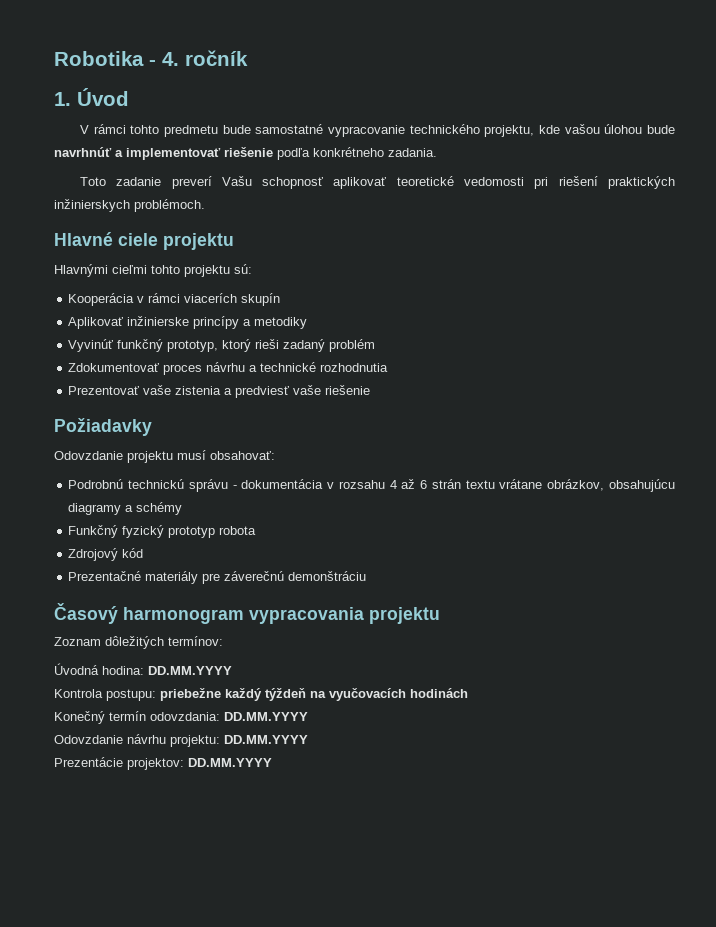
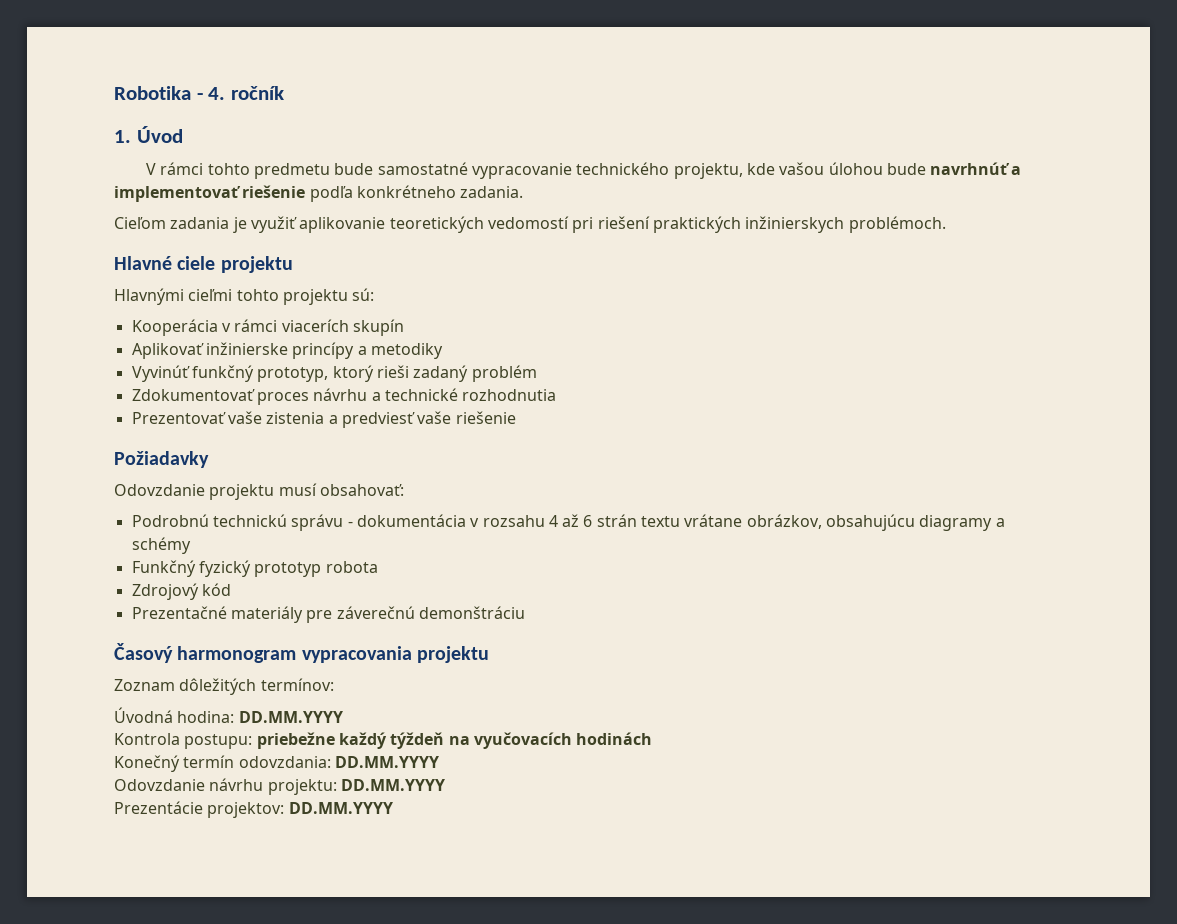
[79,176,525,189] Toto zadanie preverí Vašu schopnosť aplikovať teoretické vedomosti -> [114,216,569,233] Cieľom zadania je využiť aplikovanie teoretických vedomostí

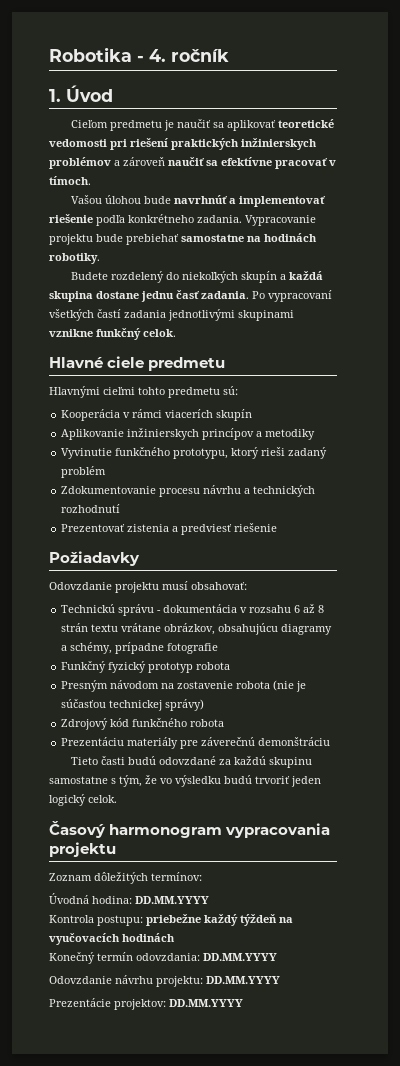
[145,162,825,179] V rámci tohto predmetu bude samostatné vypracovanie technického projektu, kde vašou -> [70,119,334,131] [49,138,317,150] [49,157,336,169] [49,176,91,185] [70,195,102,204] Cieľom predmetu je naučiť sa aplikovať teoretické vedomosti pri riešení praktických inžinierskych problémov a zároveň naučiť sa efektívne pracovať v tímoch. // Vašou
[114,216,946,233] // Cieľom zadania je využiť aplikovanie teoretických vedomostí pri riešení praktických inžinierskych problémoch. -> [245,215,316,226] [49,233,317,245] [49,253,100,264] [70,271,323,283] [49,290,332,302] [49,309,294,321] [49,328,176,340] Vypracovanie projektu bude prebiehať samostatne na hodinách robotiky. // Budete rozdelený do niekoľkých skupín a každá skupina dostane jednu časť zadania. Po vypracovaní všetkých častí zadania jednotlivými skupinami vznikne funkčný celok.
[220,256,293,273] projektu -> [148,357,226,371] predmetu
[282,289,348,305] projektu -> [168,387,220,398] predmetu
[131,342,355,359] Aplikovať inžinierske princípy -> [61,428,255,440] Aplikovanie inžinierskych princípov
[131,365,329,382] Vyvinúť funkčný prototyp, -> [61,447,229,459] Vyvinutie funkčného prototypu,
[131,388,557,405] Zdokumentovať proces návrhu a technické rozhodnutia -> [61,485,316,497] [61,504,121,513] Zdokumentovanie procesu návrhu a technických rozhodnutí
[227,411,262,424] vaše -> (126, 528) none
[417,411,452,424] vaše -> (233, 529) none
[131,514,287,527] Podrobnú technickú -> [61,604,116,613] Technickú
[548,514,593,527] 4 až 6 -> [294,604,325,613] 6 až 8
[131,537,191,554] schémy -> [70,642,219,654] schémy, prípadne fotografie
(378, 567) none -> [61,680,307,692] [61,699,205,711] // Presným návodom na zostavenie robota (nie je súčasťou technickej správy)
[131,606,227,619] // Prezentačné -> [132,718,225,727] [61,737,125,746] funkčného robota // Prezentáciu
(525, 612) none -> [70,756,312,768] [49,775,321,787] [49,794,117,806] // Tieto časti budú odovzdané za každú skupinu samostatne s tým, že vo výsledku budú trvoriť jeden logický celok.

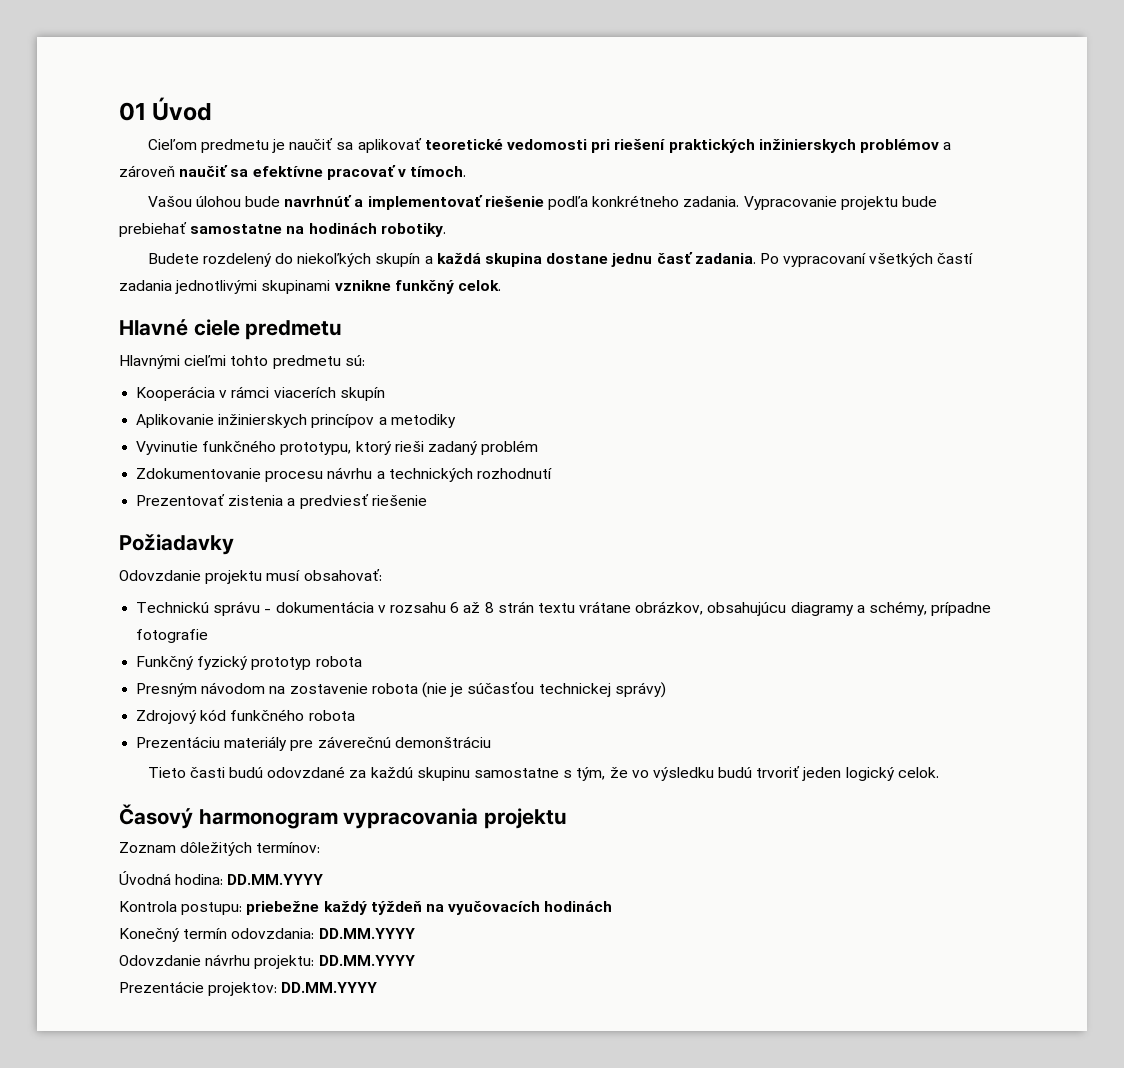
[49,47,229,62] [49,89,61,102] Robotika - 4. ročník // 1. -> [119,102,146,121] 01

